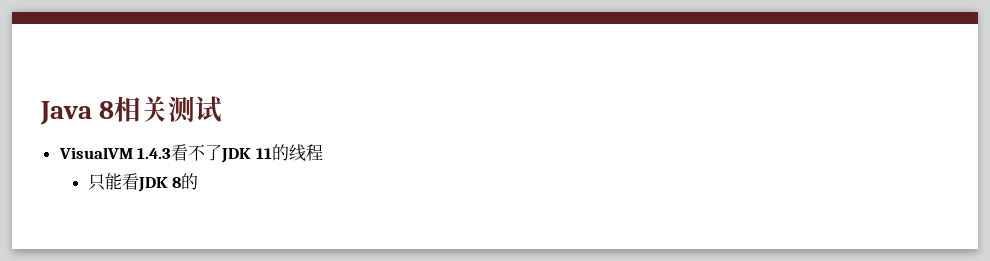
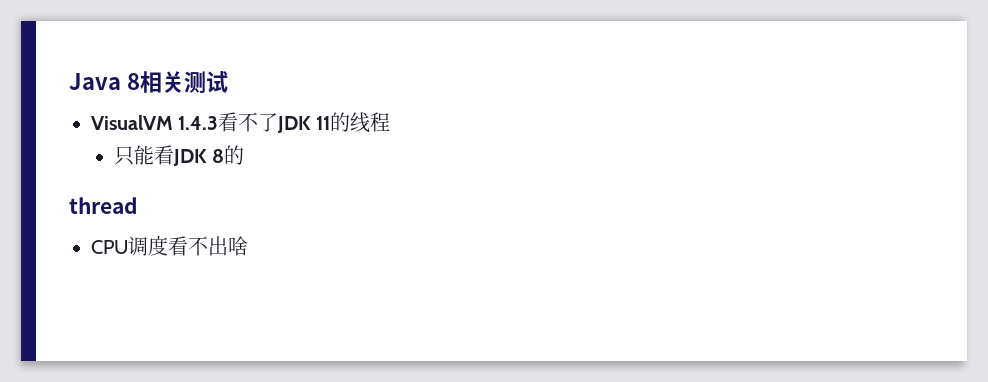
(199, 181) none -> [69,197,138,214] [91,235,248,256] // thread // CPU调度看不出啥

